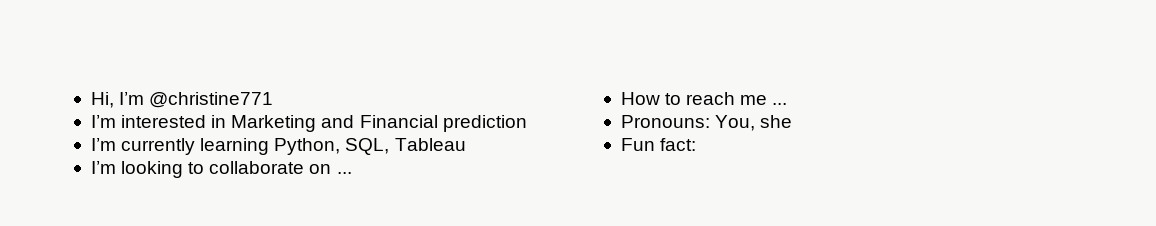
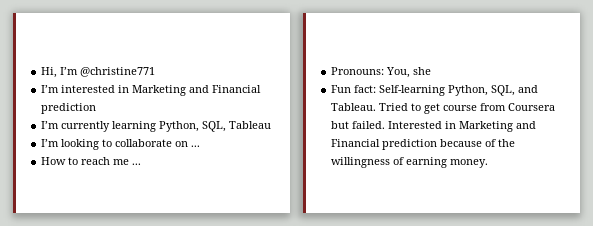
(697, 144) none -> [379,85,539,96] [331,103,556,114] [331,121,537,132] [331,139,516,150] [331,157,489,168] Self-learning Python, SQL, and Tableau. Tried to get course from Coursera but failed. Interested in Marketing and Financial prediction because of the willingness of earning money.

